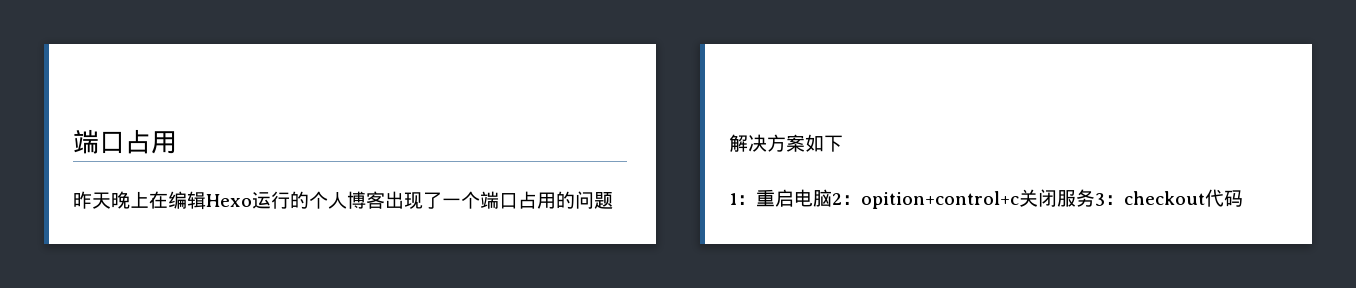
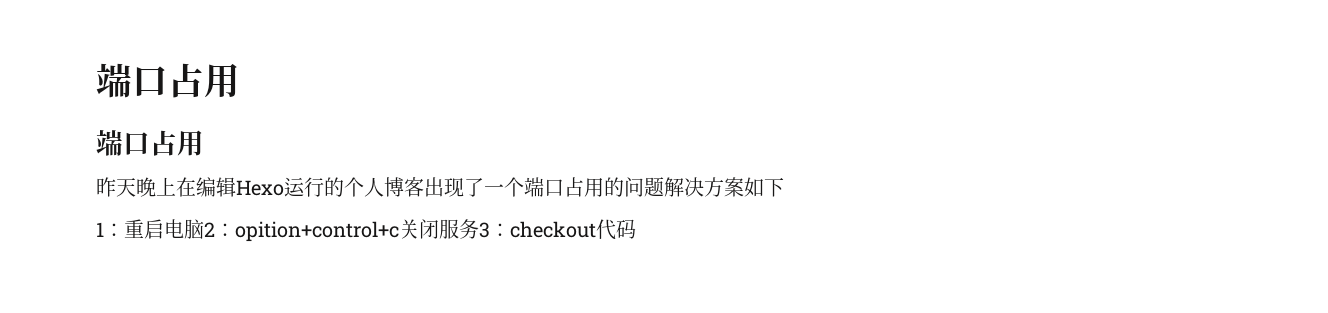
[73,129,177,154] 端口占用 -> [96,63,240,98] [96,130,204,156] 端口占用 // 端口占用

